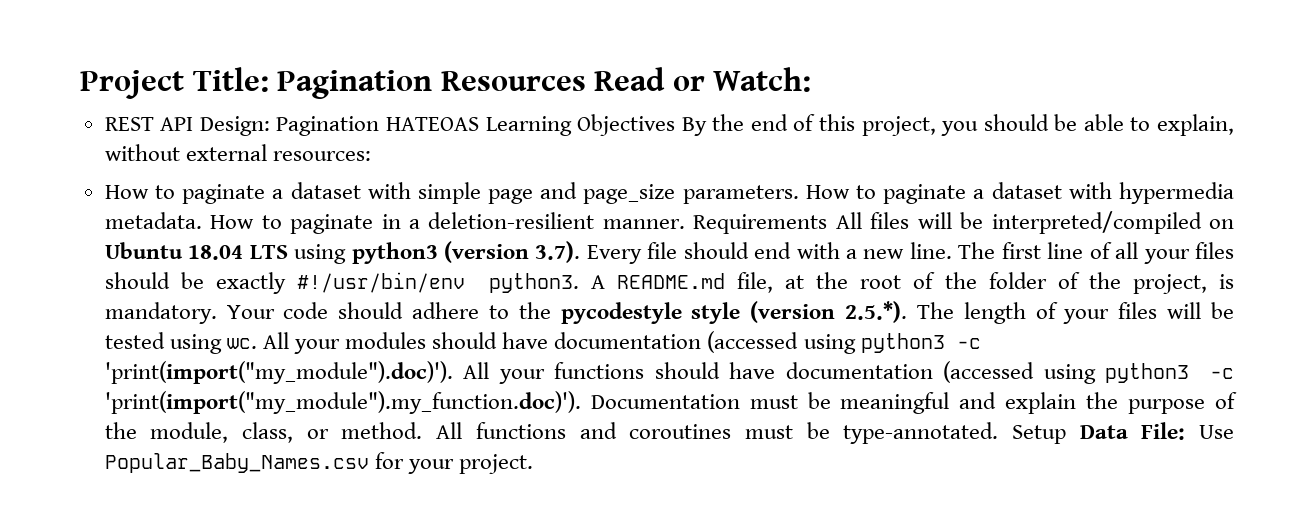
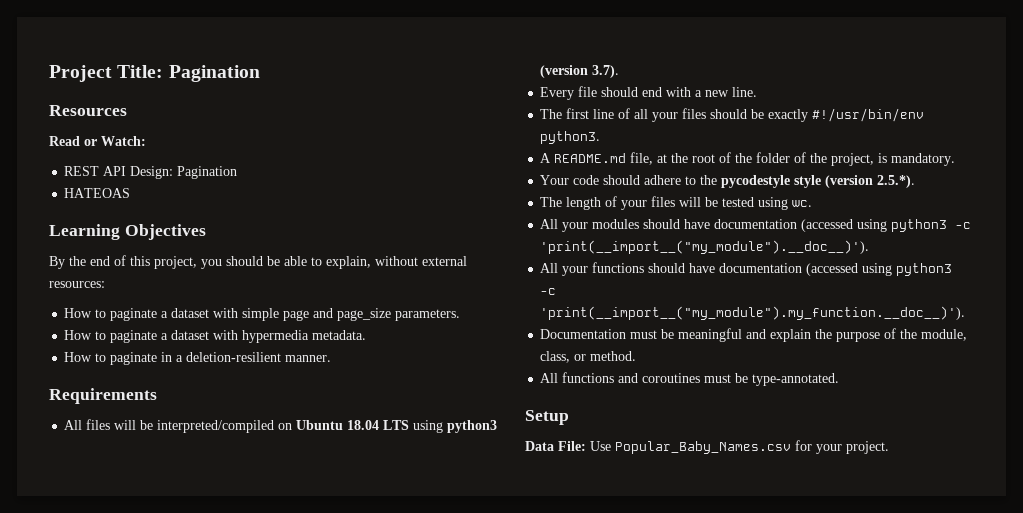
(433, 84) none -> (260, 73) //
(586, 81) none -> (127, 110) //
(380, 126) none -> (238, 172) //
(480, 124) none -> (131, 193) //
(676, 125) none -> (206, 232) //
(799, 194) none -> (461, 315) //
(202, 220) none -> (367, 335) //
(685, 224) none -> (332, 358) //
(828, 224) none -> (157, 396) //
(581, 252) none -> (620, 71) //
(952, 250) none -> (758, 92) //
(579, 283) none -> (601, 137) //
(217, 313) none -> (956, 159) //
(908, 312) none -> (916, 181) //
(257, 343) none -> (813, 203) //
[104,361,453,384] 'print(import("my_module").doc)'). -> [540,240,870,254] 'print(__import__("my_module").__doc__)'). //
[104,391,581,414] 'print(import("my_module").my_function.doc)'). -> [540,306,966,320] 'print(__import__("my_module").my_function.__doc__)'). //
(423, 430) none -> (637, 356) //
(999, 433) none -> (840, 379) //
(1066, 434) none -> (569, 417) //

